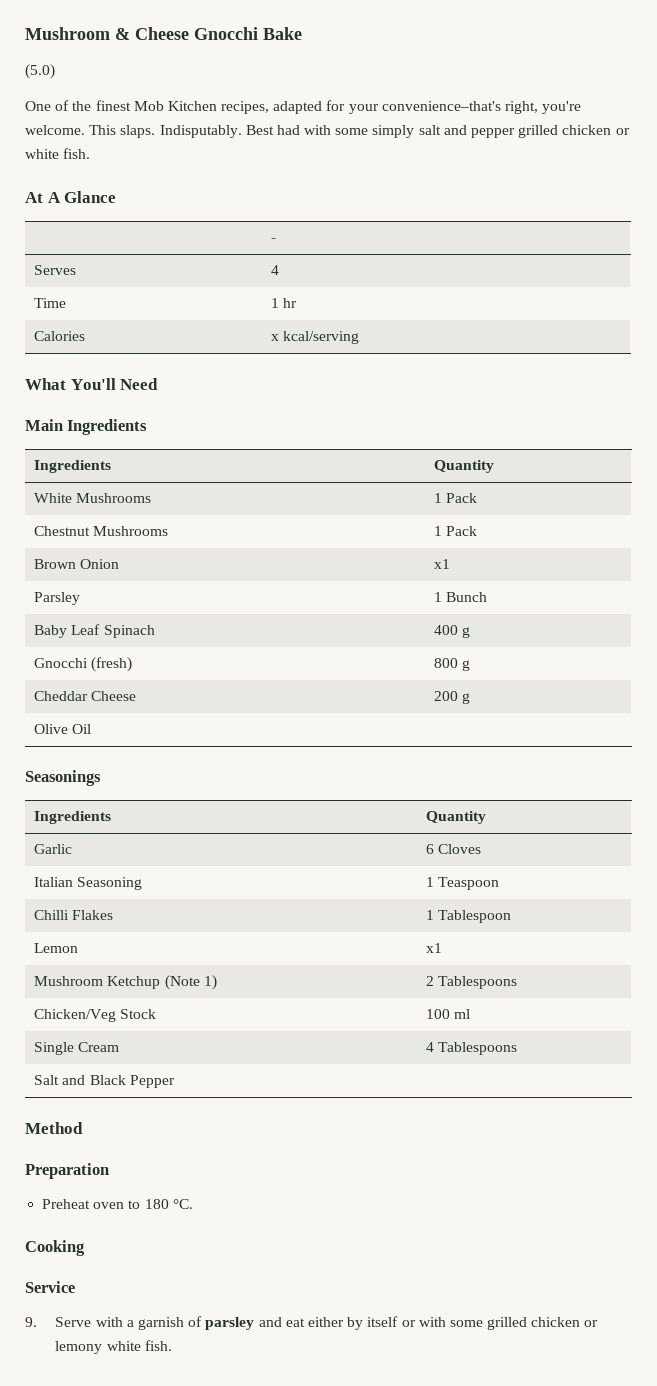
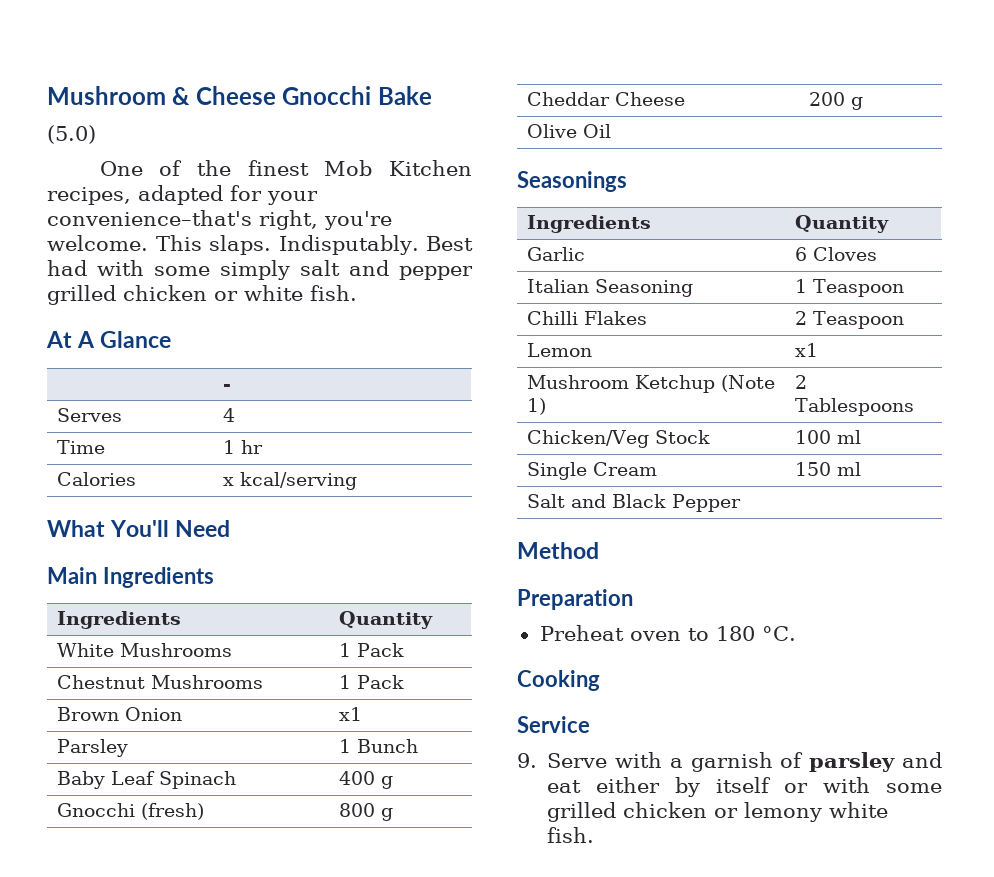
[426,910,512,923] 1 Tablespoon -> [795,311,905,329] 2 Teaspoon
[426,1042,518,1055] 4 Tablespoons -> [795,462,862,476] 150 ml

